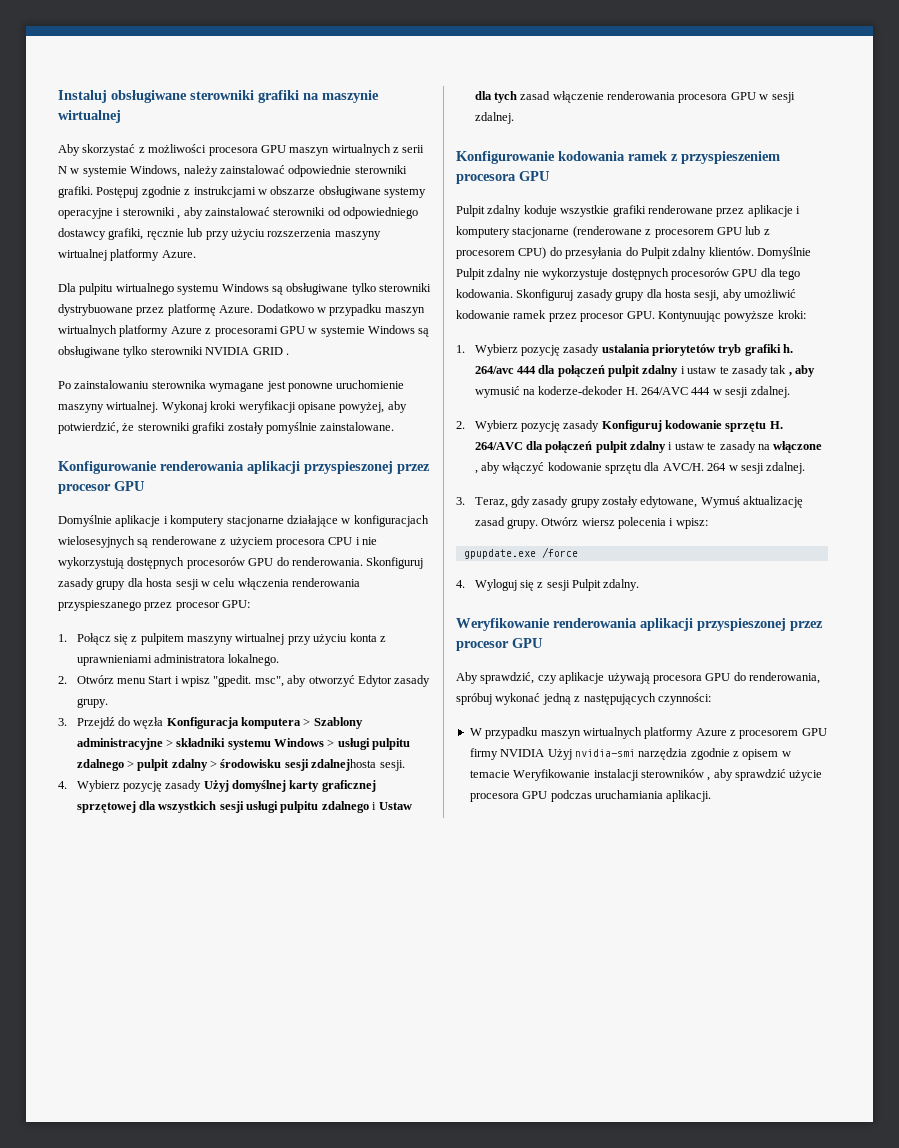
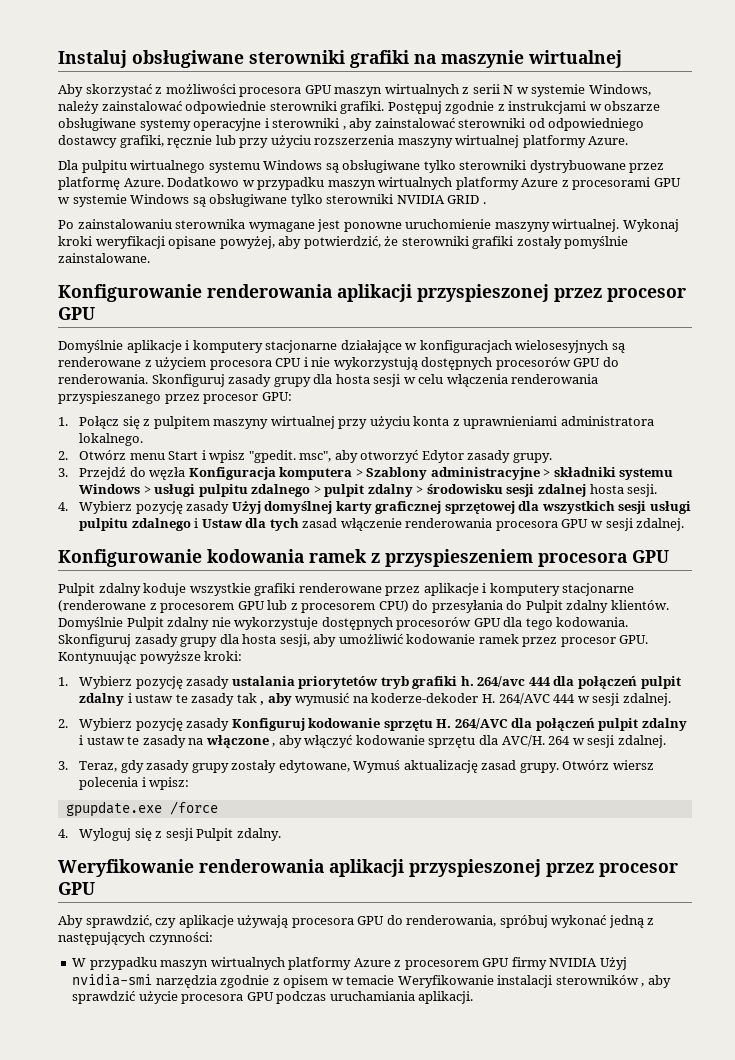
[311,759,377,771] zdalnejhosta -> [537,484,624,497] zdalnej hosta

